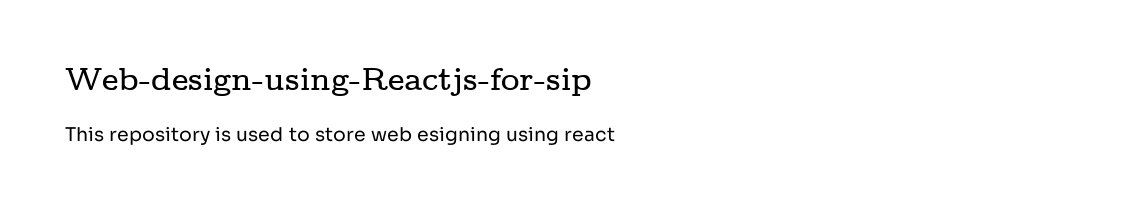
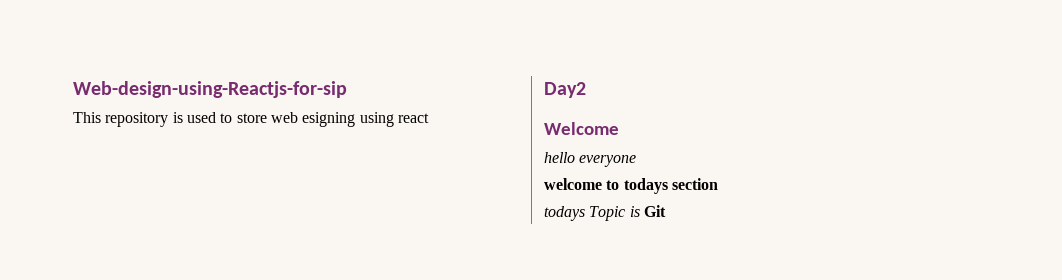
(616, 134) none -> [544,82,586,98] [544,122,619,135] [544,152,637,167] [544,178,718,194] [544,205,666,221] // Day2 // Welcome // hello everyone // welcome to todays section // todays Topic is Git

